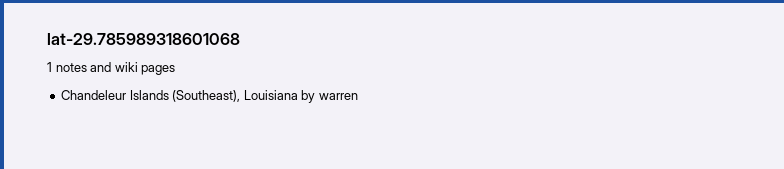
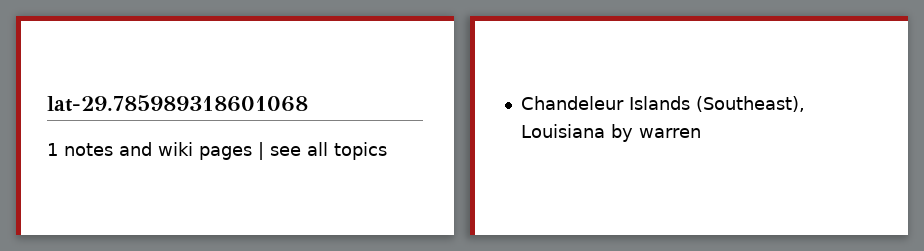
(176, 70) none -> [258,142,387,160] | see all topics

